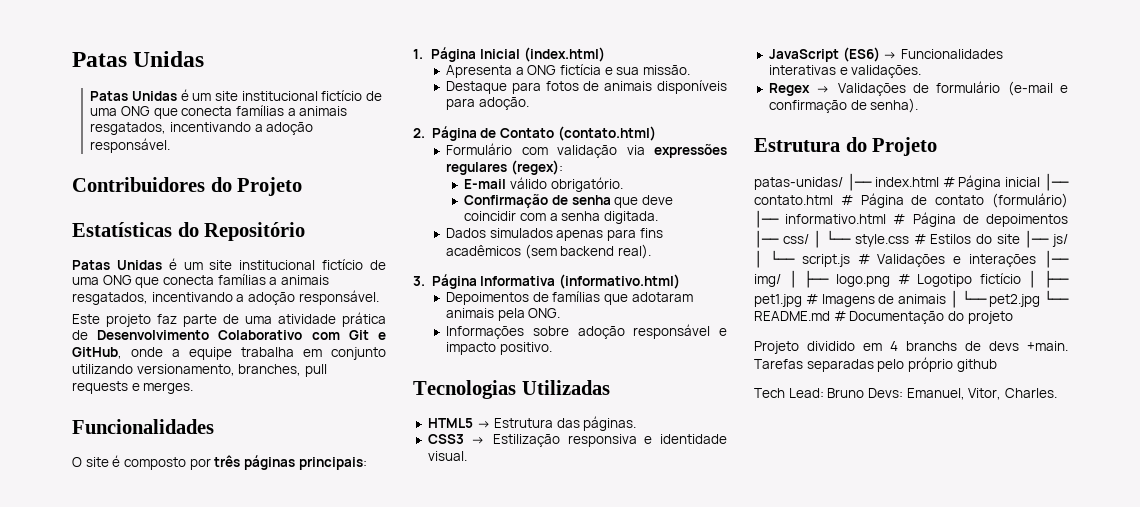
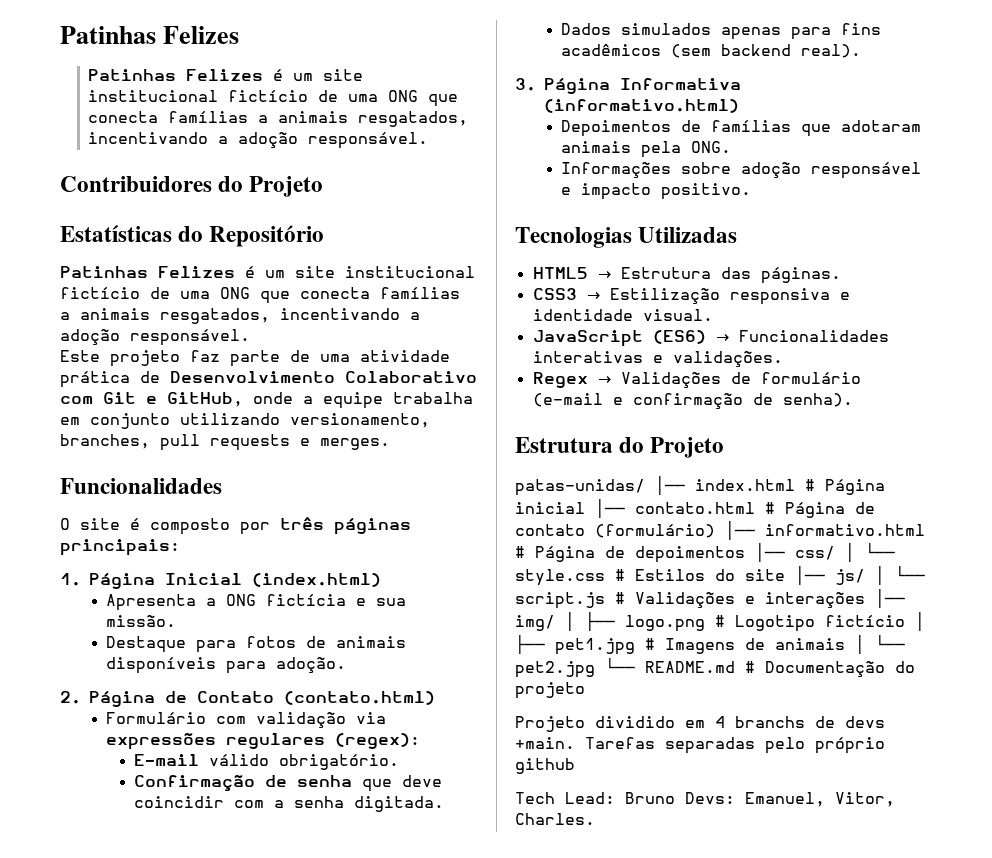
[72,51,205,67] [90,91,177,101] Patas Unidas // Patas Unidas -> [60,26,240,44] [88,69,264,81] Patinhas Felizes // Patinhas Felizes
[72,260,162,270] Patas Unidas -> [60,266,235,278] Patinhas Felizes

